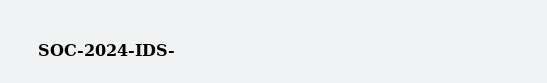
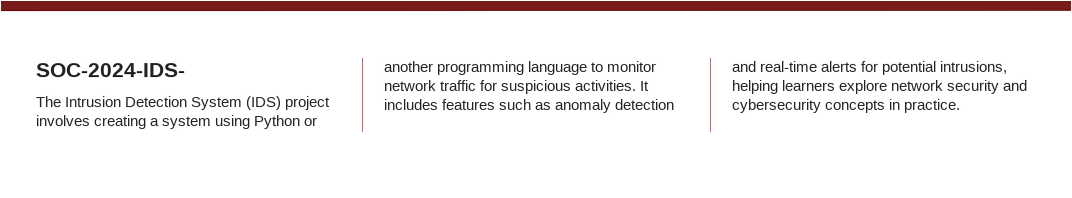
(175, 50) none -> [35,96,332,111] [36,115,319,130] [383,60,657,76] [383,79,650,95] [384,98,676,113] [731,60,1008,75] [731,79,1028,94] [731,98,962,113] // The Intrusion Detection System (IDS) project involves creating a system using Python or another programming language to monitor network traffic for suspicious activities. It includes features such as anomaly detection and real-time alerts for potential intrusions, helping learners explore network security and cybersecurity concepts in practice.

